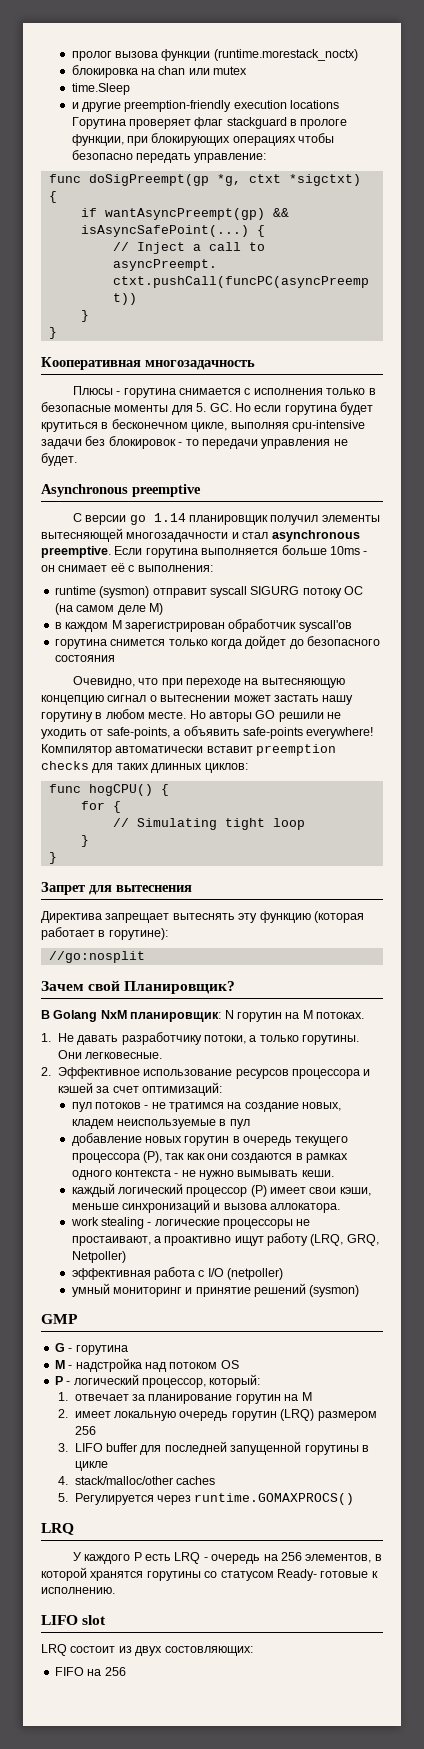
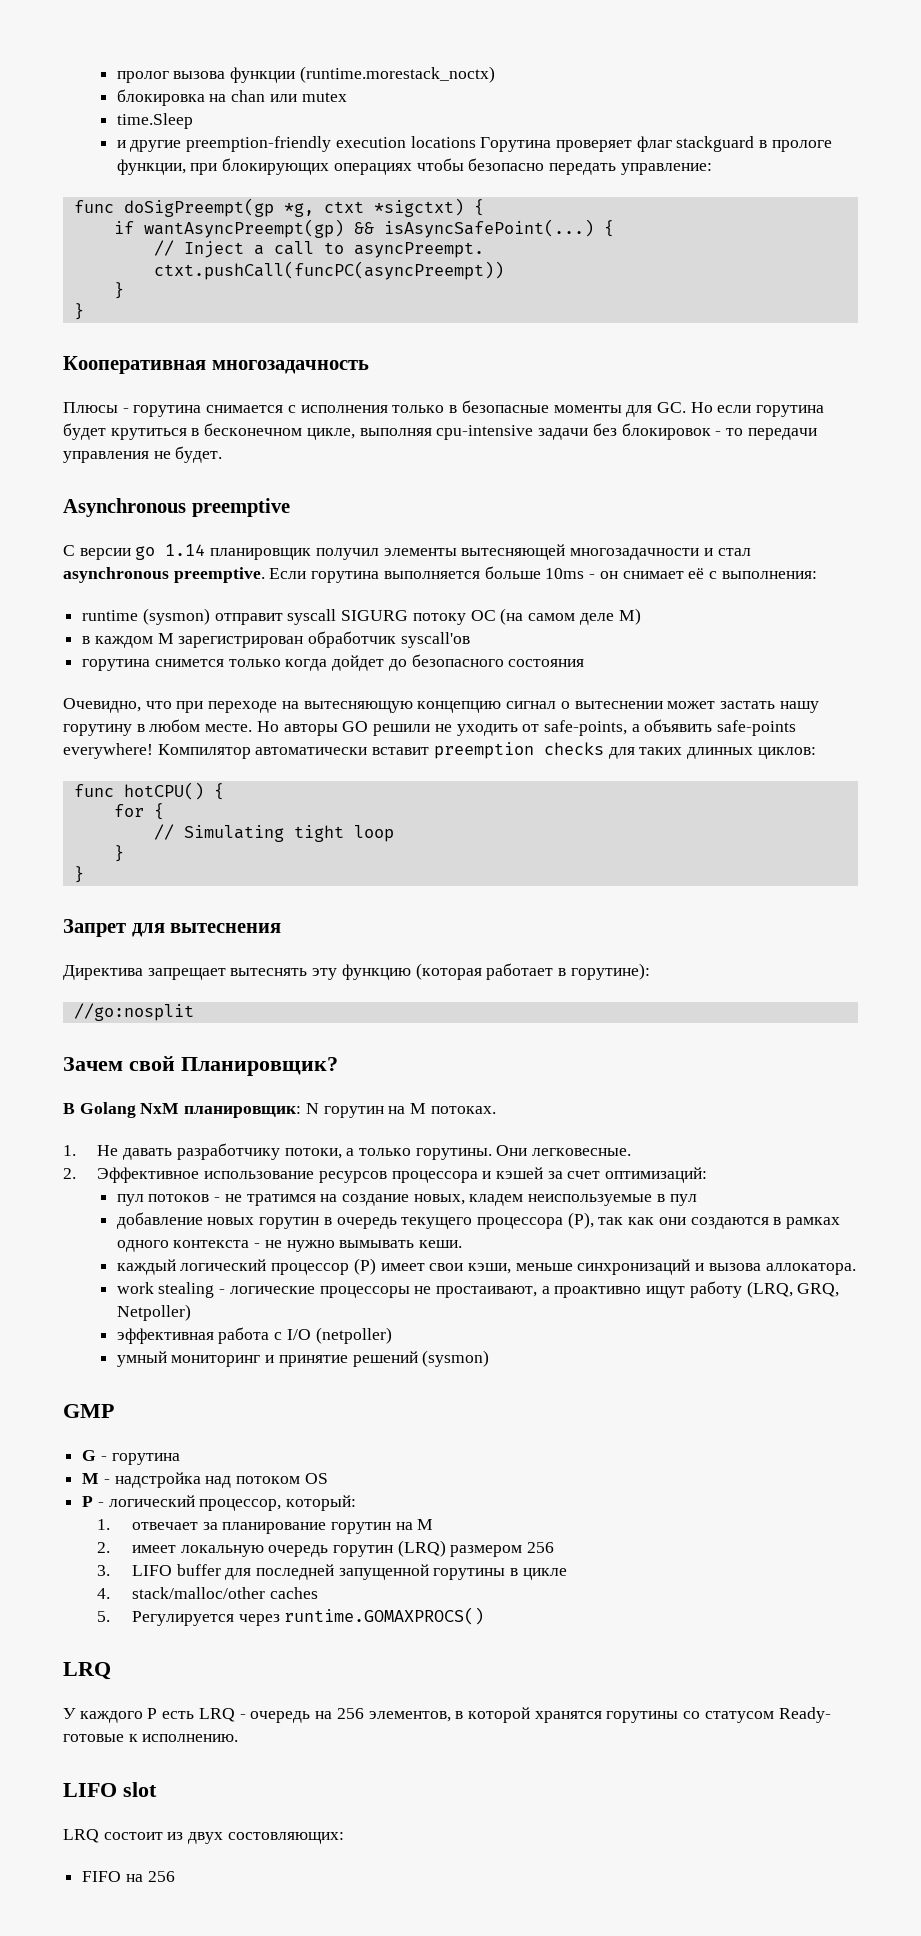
[196,403,207,412] 5. -> (653, 411) none
[88,784,153,796] hogCPU() -> [123,782,204,800] hotCPU()

